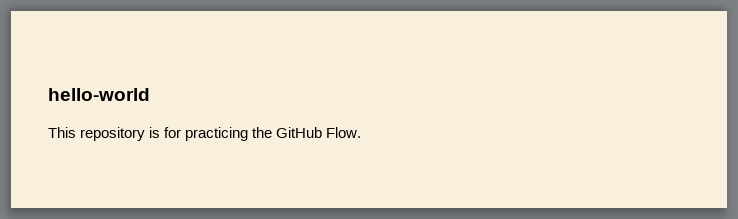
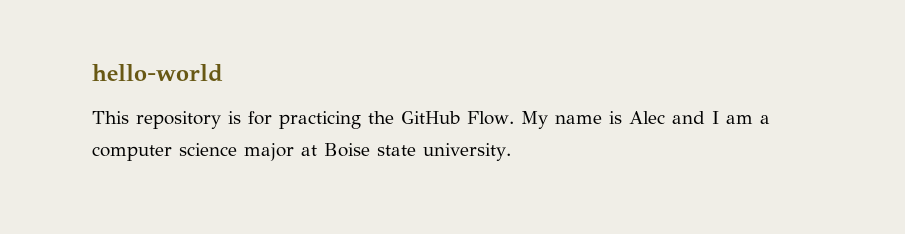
(362, 132) none -> [520,111,770,129] [92,143,511,161] My name is Alec and I am a computer science major at Boise state university.

